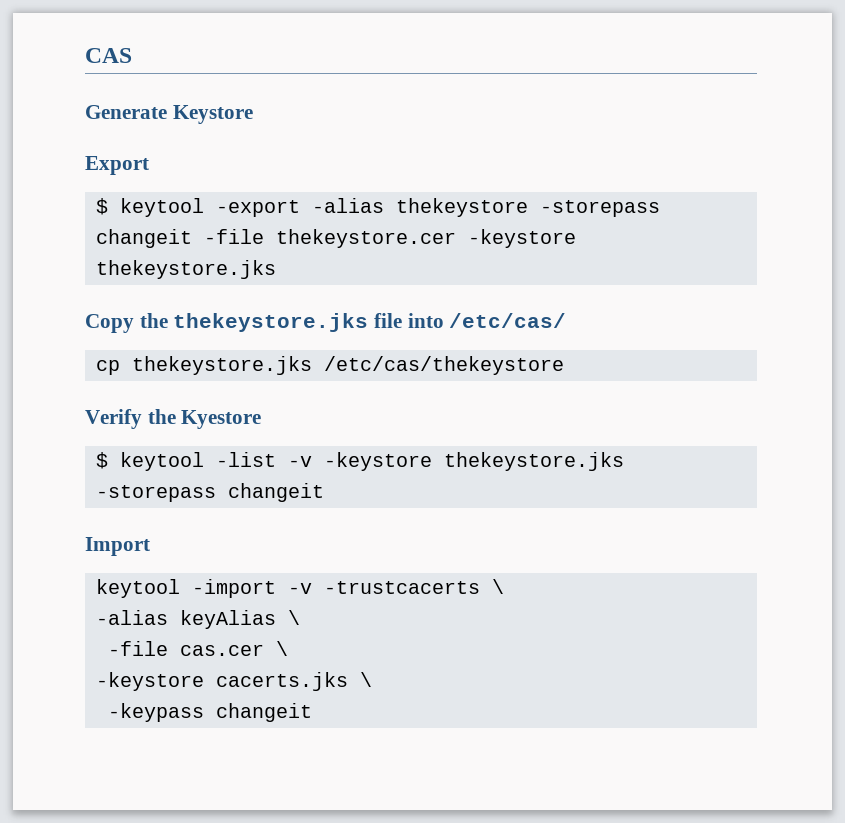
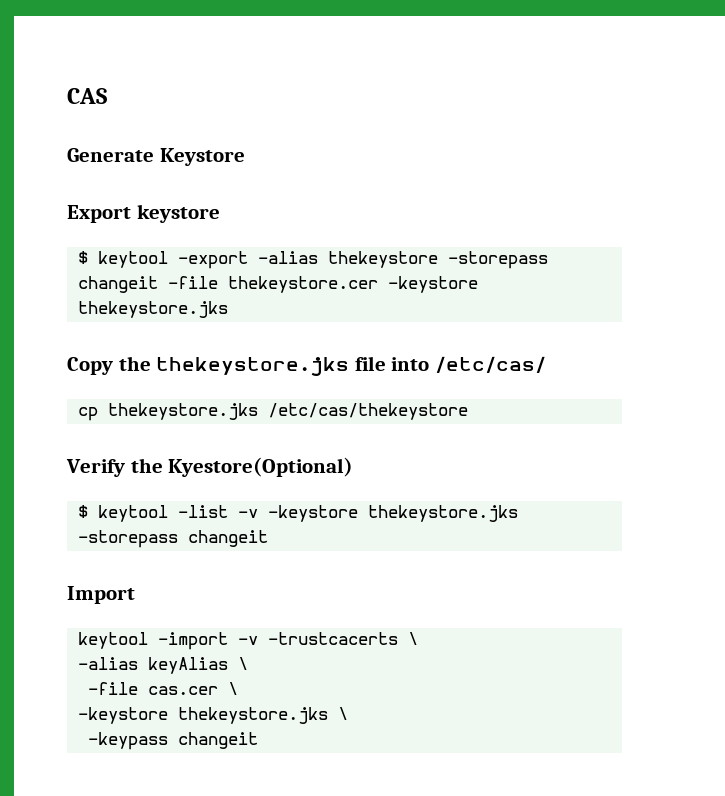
(149, 165) none -> [136,204,220,223] keystore
[181,410,262,429] Kyestore -> [168,457,354,477] Kyestore(Optional)
[215,672,348,691] cacerts.jks -> [178,707,329,724] thekeystore.jks

